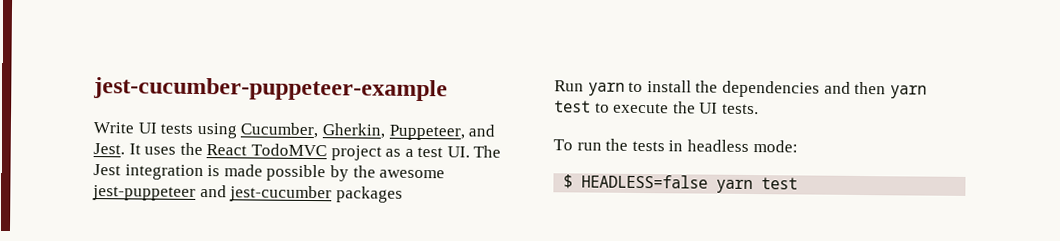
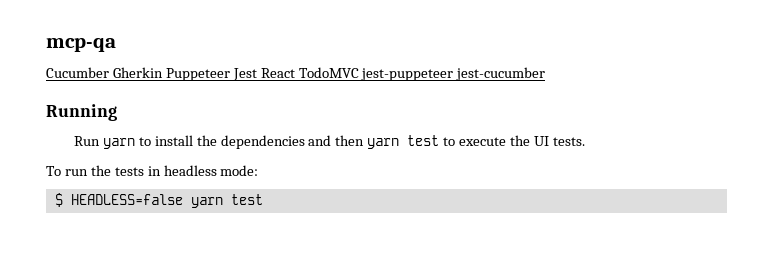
[93,77,448,102] [93,122,496,141] [93,142,502,161] [93,164,446,182] [92,185,227,201] jest-cucumber-puppeteer-example // Write UI tests using Cucumber, Gherkin, Puppeteer, and Jest. It uses the React TodoMVC project as a test UI. The Jest integration is made possible by the awesome jest-puppeteer and -> [46,38,116,52] [46,67,454,81] mcp-qa // Cucumber Gherkin Puppeteer Jest React TodoMVC jest-puppeteer
[335,186,403,203] packages -> [46,104,117,121] // Running

